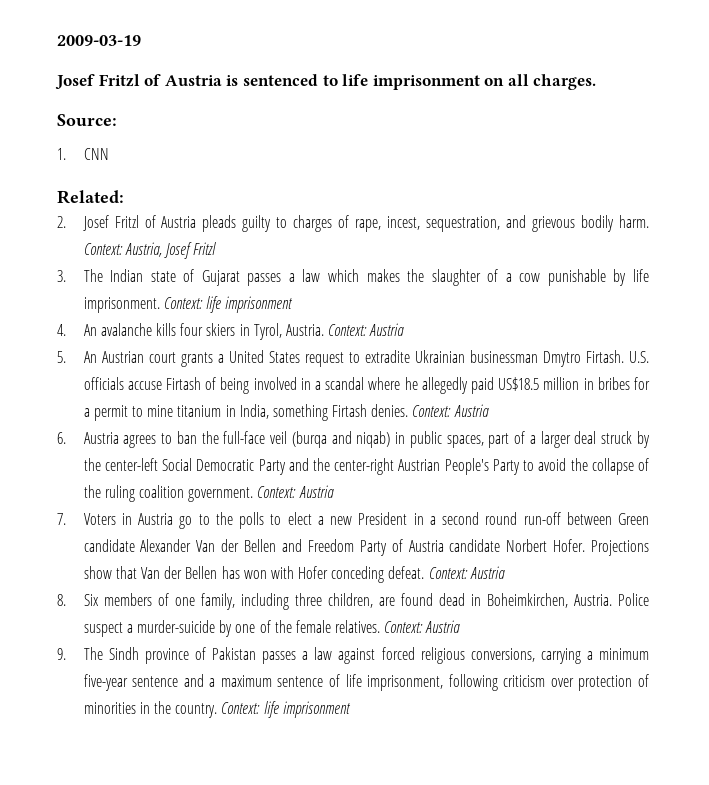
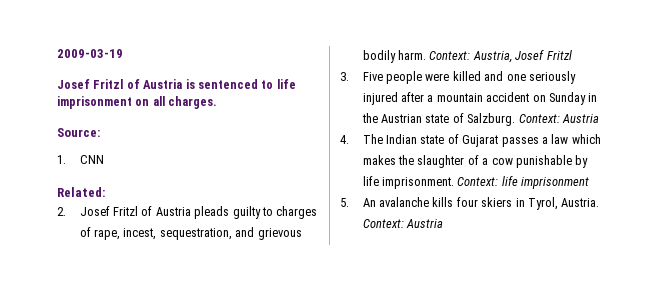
(66, 276) none -> [362,71,576,84] [362,92,598,105] [361,113,599,126] [340,135,349,144] Five people were killed and one seriously injured after a mountain accident on Sunday in the Austrian state of Salzburg. Context: Austria // 4.
[57,324,66,336] 4. -> [340,198,349,207] 5.
[57,350,650,367] [83,377,650,394] [83,404,489,421] [57,431,650,448] [83,458,650,475] [83,485,334,502] [57,512,649,529] [83,539,649,556] [83,566,505,583] [57,593,650,610] [83,620,461,637] [57,647,650,664] [83,674,649,691] [83,701,351,718] // 5. An Austrian court grants a United States request to extradite Ukrainian businessman Dmytro Firtash. U.S. officials accuse Firtash of being involved in a scandal where he allegedly paid US$18.5 million in bribes for a permit to mine titanium in India, something Firtash denies. Context: Austria // 6. Austria agrees to ban the full-face veil (burqa and niqab) in public spaces, part of a larger deal struck by the center-left Social Democratic Party and the center-right Austrian People's Party to avoid the collapse of the ruling coalition government. Context: Austria // 7. Voters in Austria go to the polls to elect a new President in a second round run-off between Green candidate Alexander Van der Bellen and Freedom Party of Austria candidate Norbert Hofer. Projections show that Van der Bellen has won with Hofer conceding defeat. Context: Austria // 8. Six members of one family, including three children, are found dead in Boheimkirchen, Austria. Police suspect a murder-suicide by one of the female relatives. Context: Austria // 9. The Sindh province of Pakistan passes a law against forced religious conversions, carrying a minimum five-year sentence and a maximum sentence of life imprisonment, following criticism over protection of minorities in the country. Context: life imprisonment -> (444, 223) none

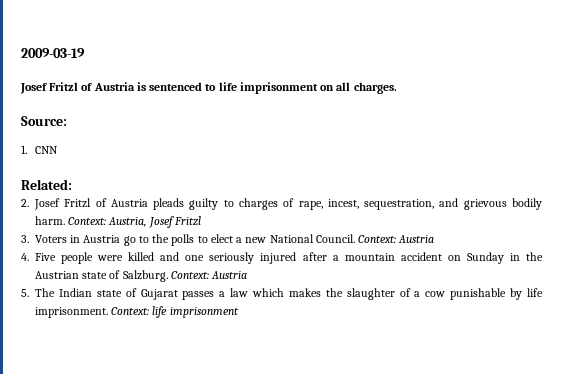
(349, 76) none -> [35,234,435,246] [21,253,29,261] Voters in Austria go to the polls to elect a new National Council. Context: Austria // 4.
[340,135,349,144] 4. -> [21,289,29,297] 5.
[340,197,600,210] [362,219,444,228] // 5. An avalanche kills four skiers in Tyrol, Austria. Context: Austria -> (239, 312) none

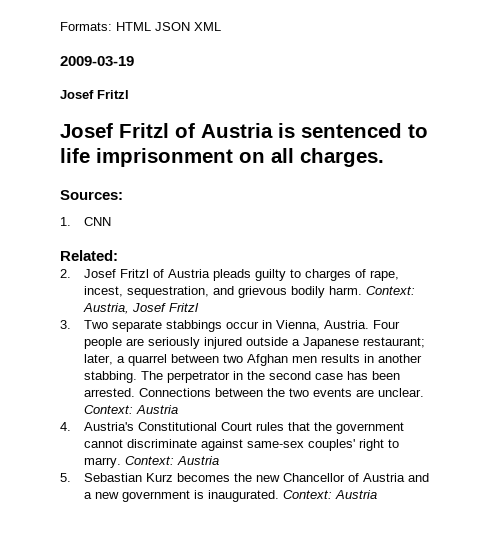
(21, 53) none -> [60,22,221,31] Formats: HTML JSON XML //
(79, 86) none -> [60,123,169,138] // Josef Fritzl
[21,116,67,126] Source: -> [60,190,123,200] Sources:
[35,234,435,246] [21,252,543,264] [35,270,248,282] [21,288,543,300] [35,306,239,318] Voters in Austria go to the polls to elect a new National Council. Context: Austria // 4. Five people were killed and one seriously injured after a mountain accident on Sunday in the Austrian state of Salzburg. Context: Austria // 5. The Indian state of Gujarat passes a law which makes the slaughter of a cow punishable by life imprisonment. Context: life imprisonment -> [84,320,401,332] [84,337,426,349] [84,354,423,366] [84,371,401,383] [84,388,425,397] [84,405,179,414] [60,422,405,434] [84,439,400,451] [84,456,220,468] [60,473,430,482] [84,490,378,502] Two separate stabbings occur in Vienna, Austria. Four people are seriously injured outside a Japanese restaurant; later, a quarrel between two Afghan men results in another stabbing. The perpetrator in the second case has been arrested. Connections between the two events are unclear. Context: Austria // 4. Austria's Constitutional Court rules that the government cannot discriminate against same-sex couples' right to marry. Context: Austria // 5. Sebastian Kurz becomes the new Chancellor of Austria and a new government is inaugurated. Context: Austria

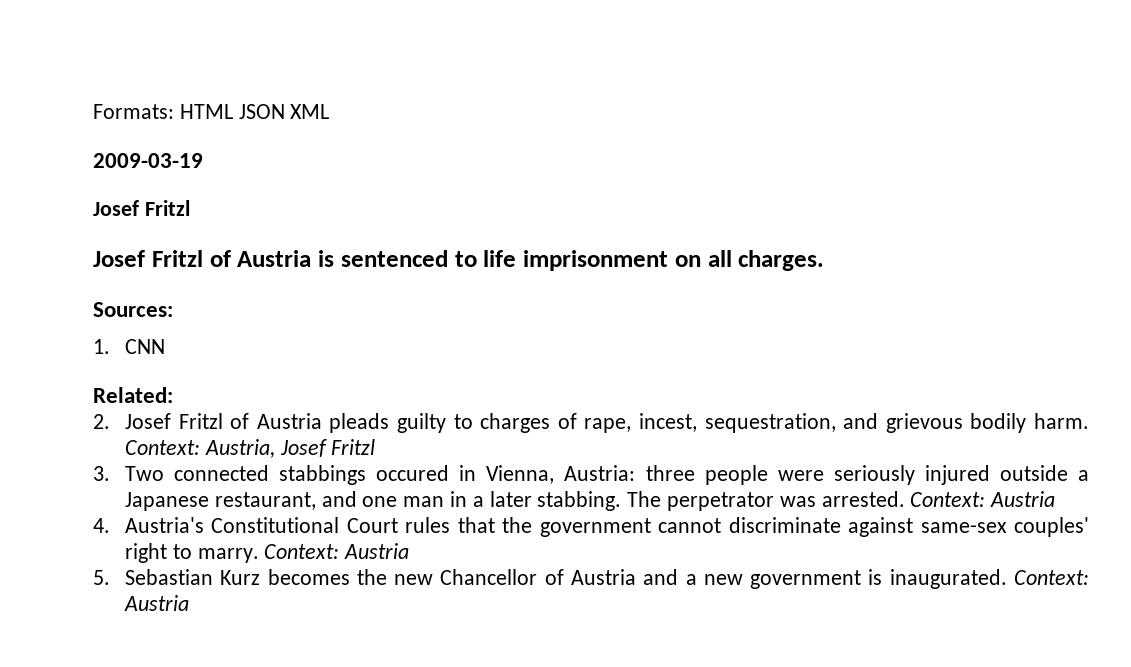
[112,320,401,332] [84,337,145,349] separate stabbings occur in Vienna, Austria. Four people are -> [173,465,824,485] connected stabbings occured in Vienna, Austria: three people were
[363,337,426,348] [84,354,423,366] [84,371,401,383] [84,388,425,397] restaurant; later, a quarrel between two Afghan men results in another stabbing. The perpetrator in the second case has been arrested. Connections between the two events are unclear. -> [214,491,905,511] restaurant, and one man in a later stabbing. The perpetrator was arrested.

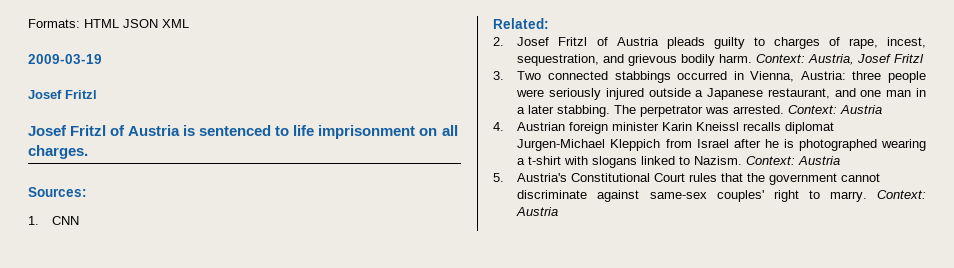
[376,465,450,481] occured -> [677,71,728,80] occurred
(110, 525) none -> [517,122,835,134] [517,139,927,151] [517,156,841,168] [493,173,504,182] Austrian foreign minister Karin Kneissl recalls diplomat Jurgen-Michael Kleppich from Israel after he is photographed wearing a t-shirt with slogans linked to Nazism. Context: Austria // 5.
[93,569,1090,589] [123,595,189,611] // 5. Sebastian Kurz becomes the new Chancellor of Austria and a new government is inaugurated. Context: Austria -> (559, 211) none

